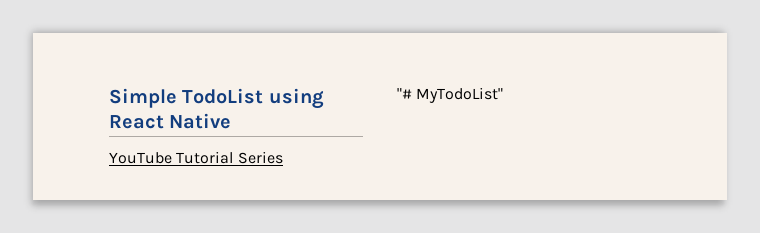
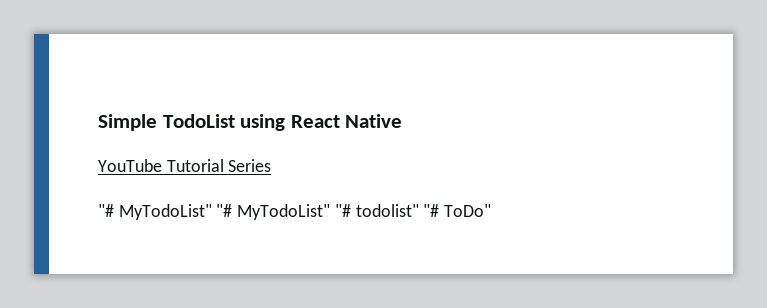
(504, 95) none -> [216,204,492,220] "# MyTodoList" "# todolist" "# ToDo"

